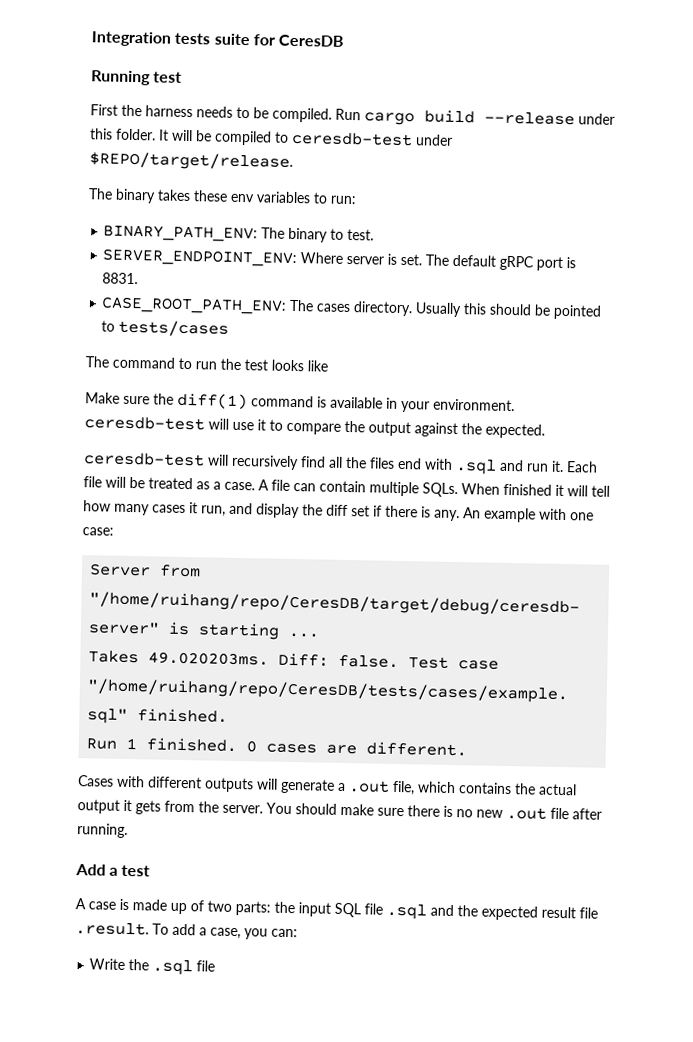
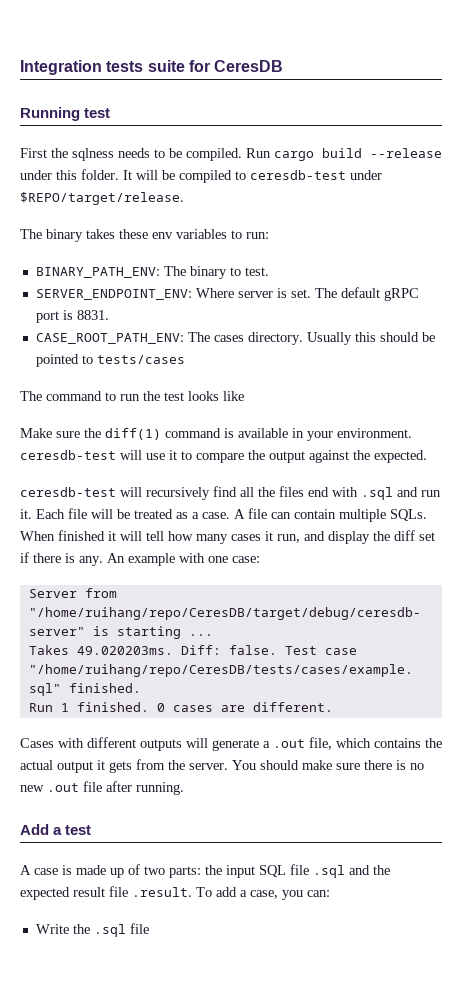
[145,105,193,118] harness -> [72,148,114,161] sqlness

